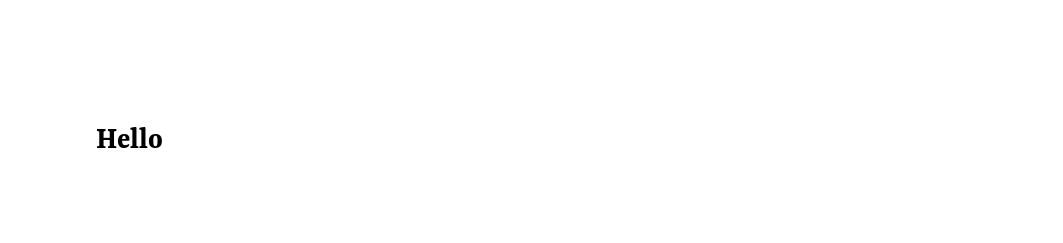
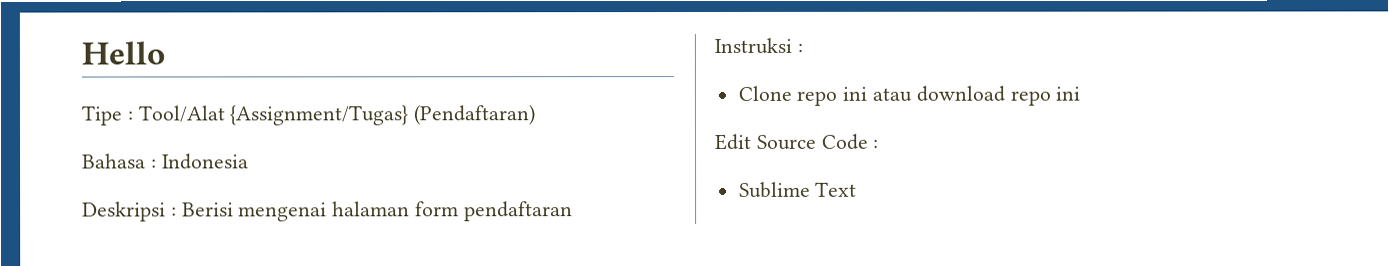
(163, 137) none -> [81,104,536,126] [82,153,249,170] [82,201,573,222] [714,37,803,54] [737,85,1081,106] [715,133,880,150] [738,181,858,198] // Tipe : Tool/Alat {Assignment/Tugas} (Pendaftaran) // Bahasa : Indonesia // Deskripsi : Berisi mengenai halaman form pendaftaran // Instruksi : // Clone repo ini atau download repo ini // Edit Source Code : // Sublime Text

